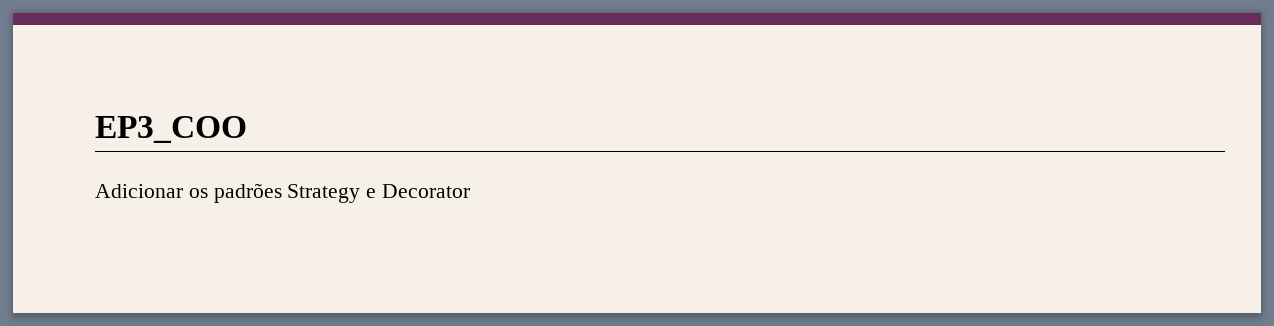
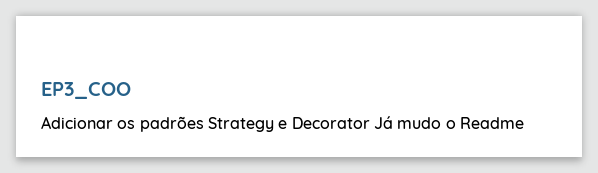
(471, 191) none -> [373,116,524,129] Já mudo o Readme

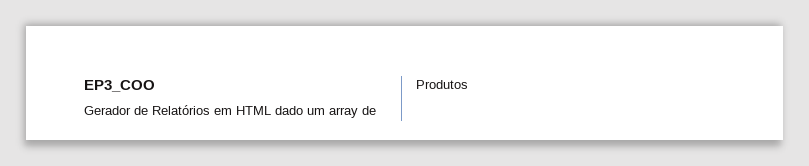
[41,116,524,132] Adicionar os padrões Strategy e Decorator Já mudo o Readme -> [84,105,376,118] [416,80,468,89] Gerador de Relatórios em HTML dado um array de Produtos

